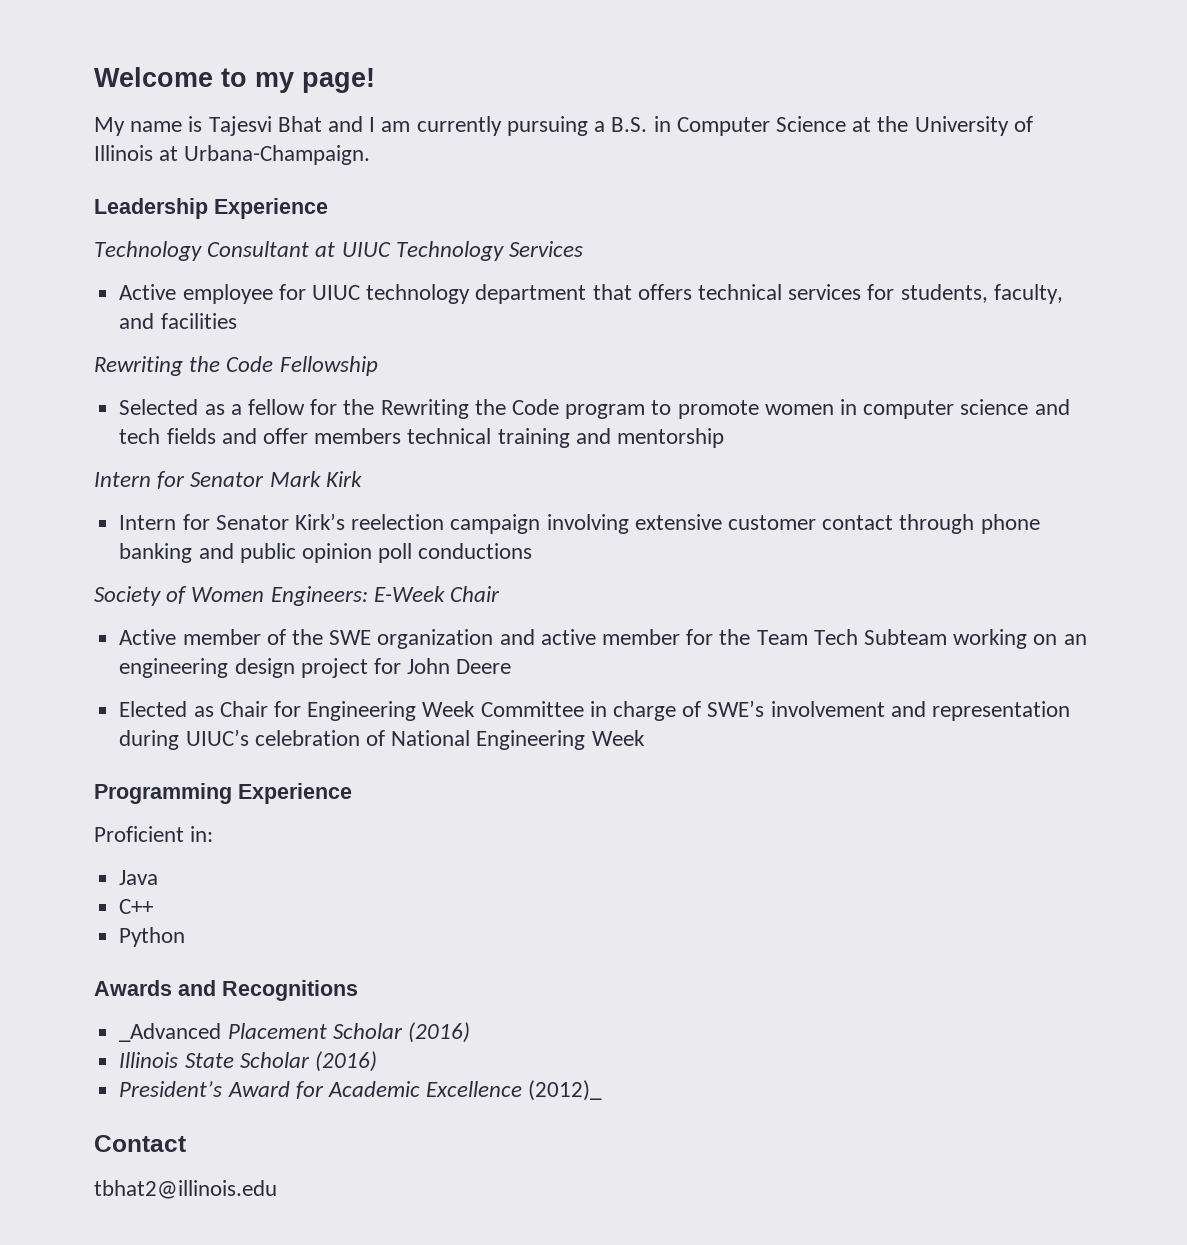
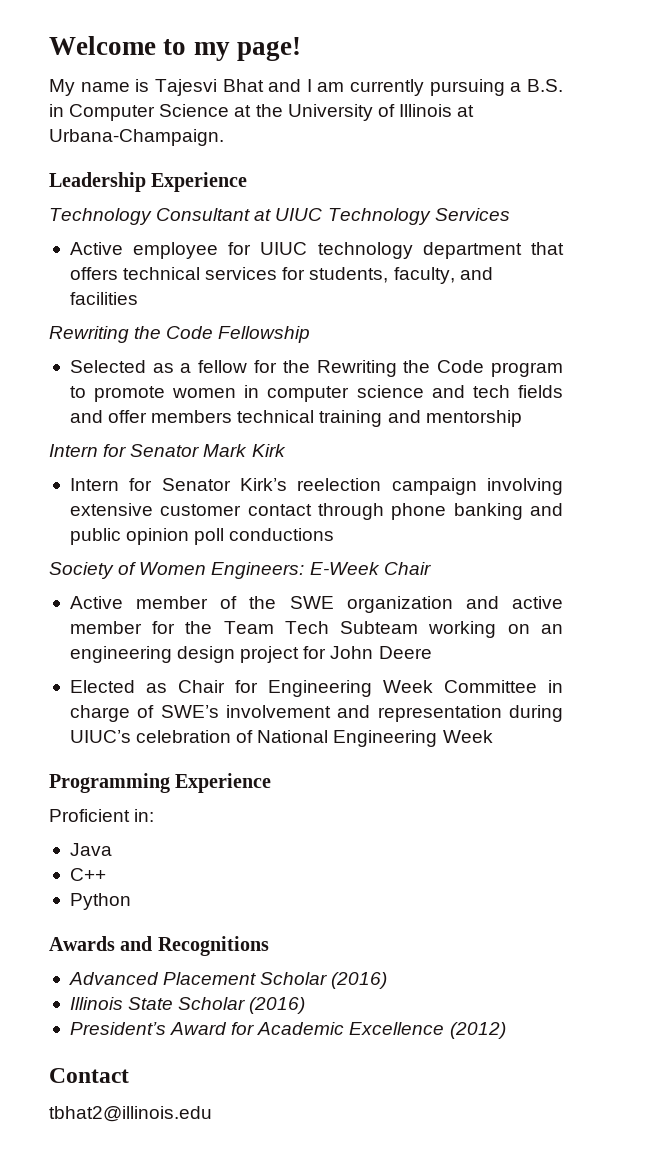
[119,1023,222,1042] _Advanced -> [68,972,159,985] Advanced
[528,1080,603,1101] (2012)_ -> [449,1022,506,1039] (2012)

